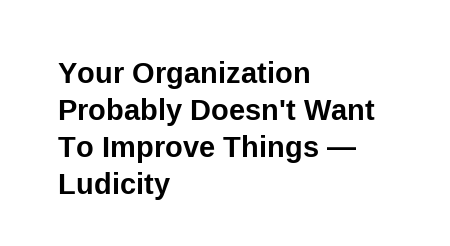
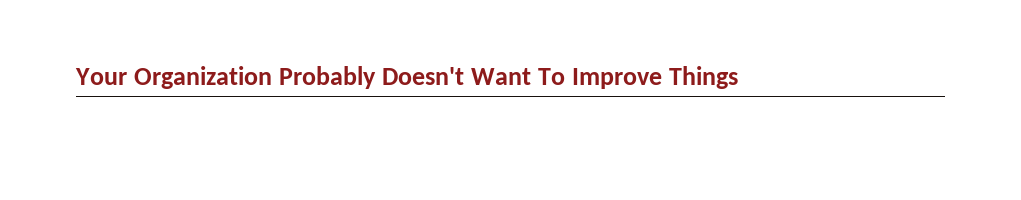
[327,147,356,157] [58,172,170,200] — Ludicity -> (739, 77) none

